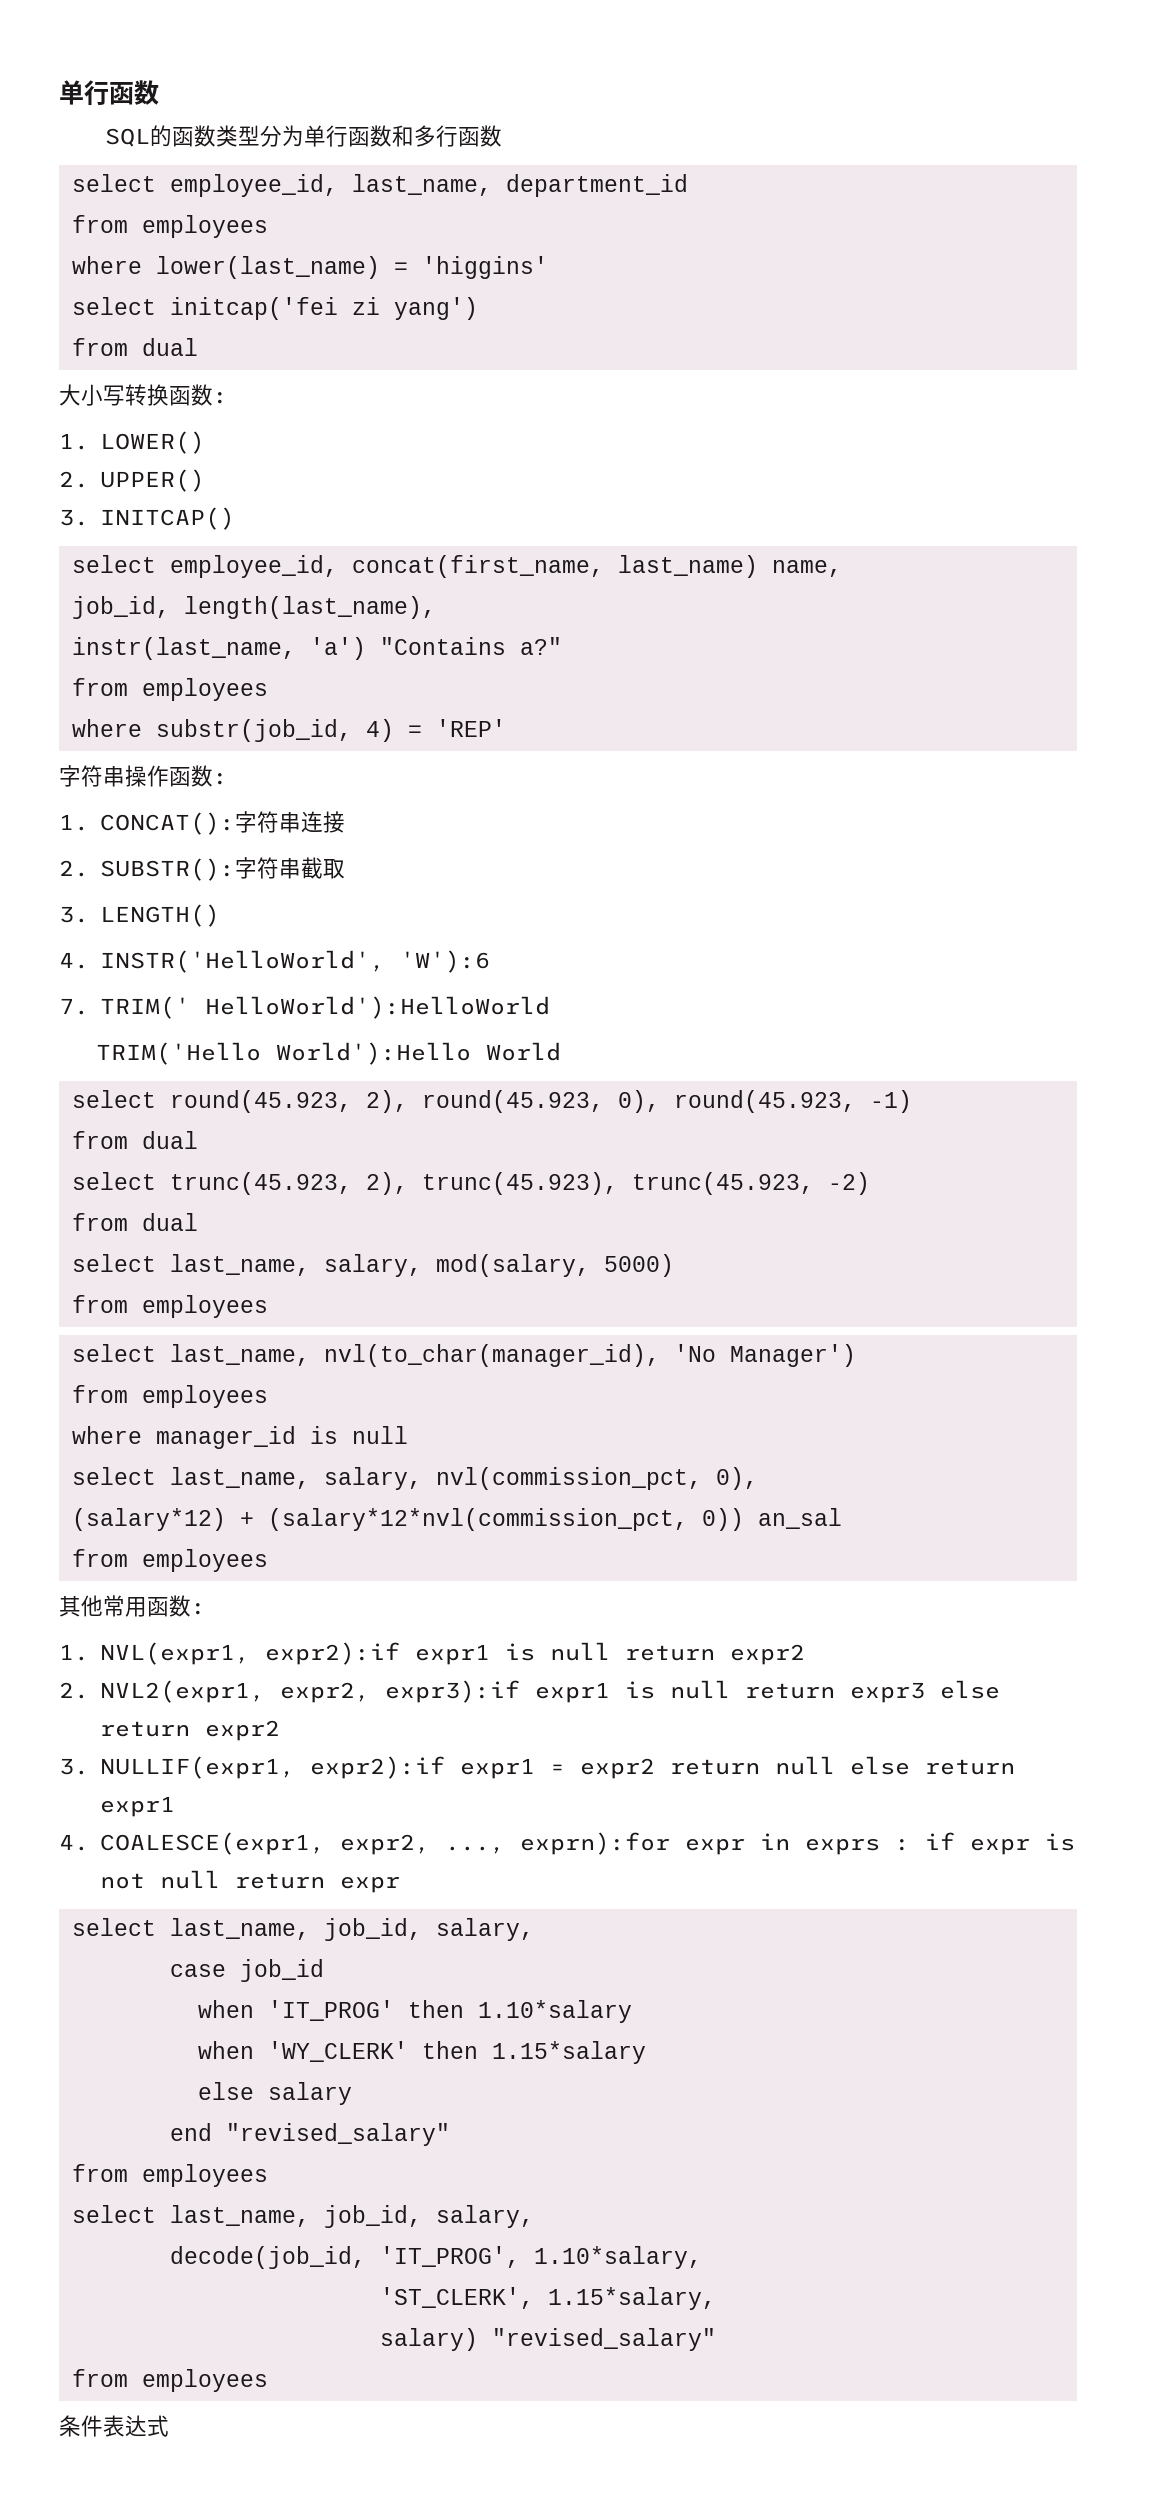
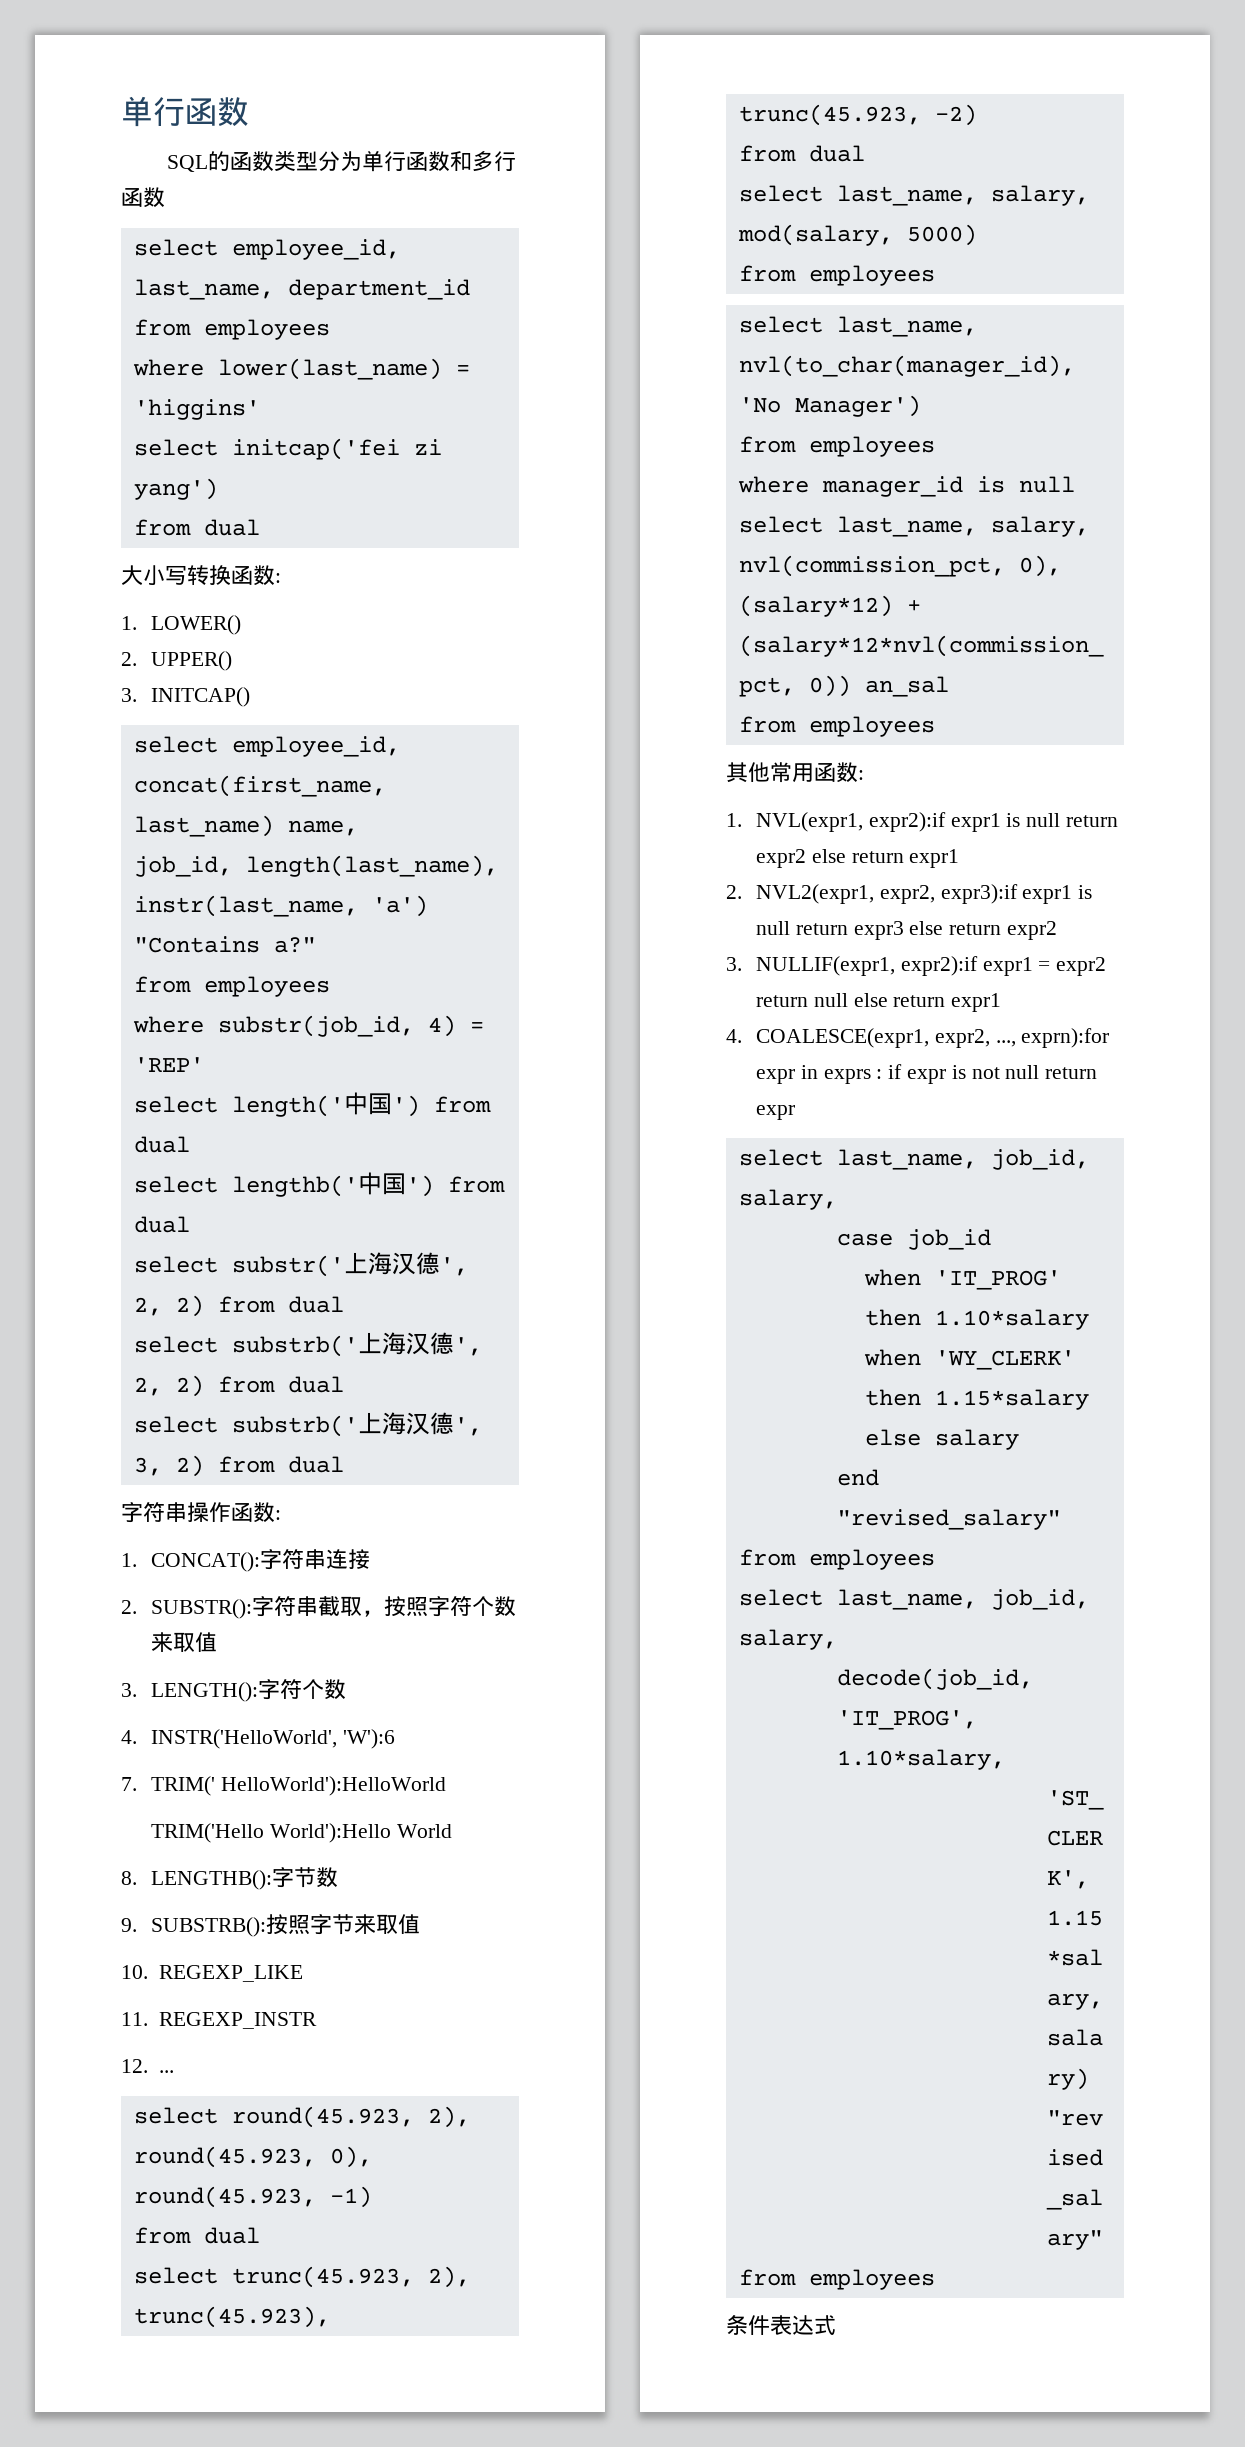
(506, 728) none -> [133,1092,491,1117] [133,1136,190,1153] [133,1172,505,1197] [133,1216,190,1233] [133,1252,468,1277] [133,1295,344,1317] [133,1332,482,1357] [133,1375,344,1397] [133,1412,482,1437] [133,1455,344,1477] // select length('中国') from dual // select lengthb('中国') from dual // select substr('上海汉德', 2, 2) from dual // select substrb('上海汉德', 2, 2) from dual // select substrb('上海汉德', 3, 2) from dual
[59,904,220,927] // 3. LENGTH() -> [361,1596,516,1617] [150,1632,217,1652] [121,1679,346,1702] ，按照字符个数来取值 // 3. LENGTH():字符个数
(561, 1051) none -> [121,1867,338,1890] [121,1914,420,1937] [121,1965,303,1982] [121,2012,317,2029] [121,2059,174,2073] // 8. LENGTHB():字节数 // 9. SUBSTRB():按照字节来取值 // 10. REGEXP_LIKE // 11. REGEXP_INSTR // 12. ...
(805, 1654) none -> [811,849,960,868] else return expr1

